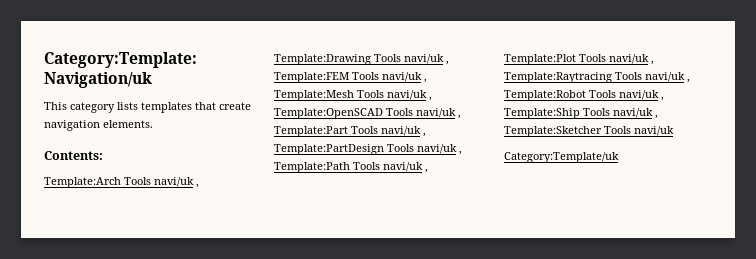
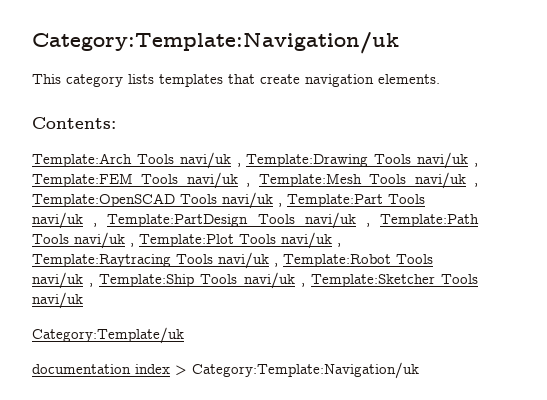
(619, 157) none -> [32,362,419,379] // documentation index > Category:Template:Navigation/uk

